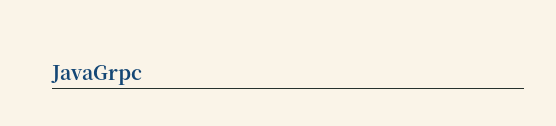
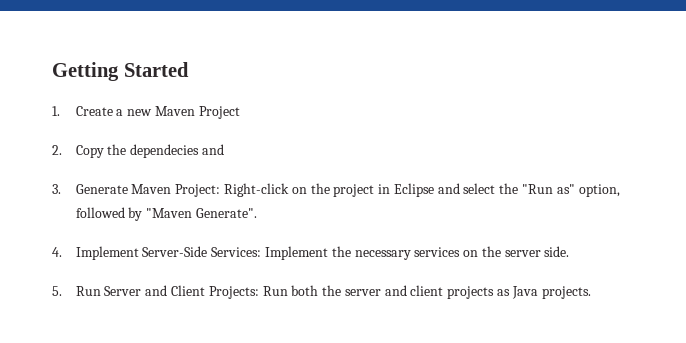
[51,65,142,85] JavaGrpc -> [52,62,189,81] [52,106,240,119] [52,144,224,158] [52,183,620,197] [75,207,257,221] [52,246,570,260] [52,285,591,299] Getting Started // 1. Create a new Maven Project // 2. Copy the dependecies and // 3. Generate Maven Project: Right-click on the project in Eclipse and select the "Run as" option, followed by "Maven Generate". // 4. Implement Server-Side Services: Implement the necessary services on the server side. // 5. Run Server and Client Projects: Run both the server and client projects as Java projects.

